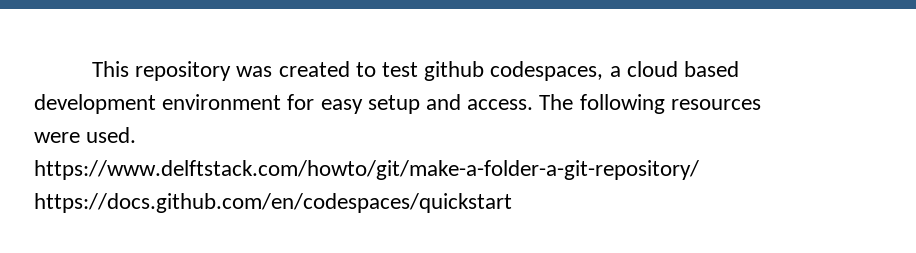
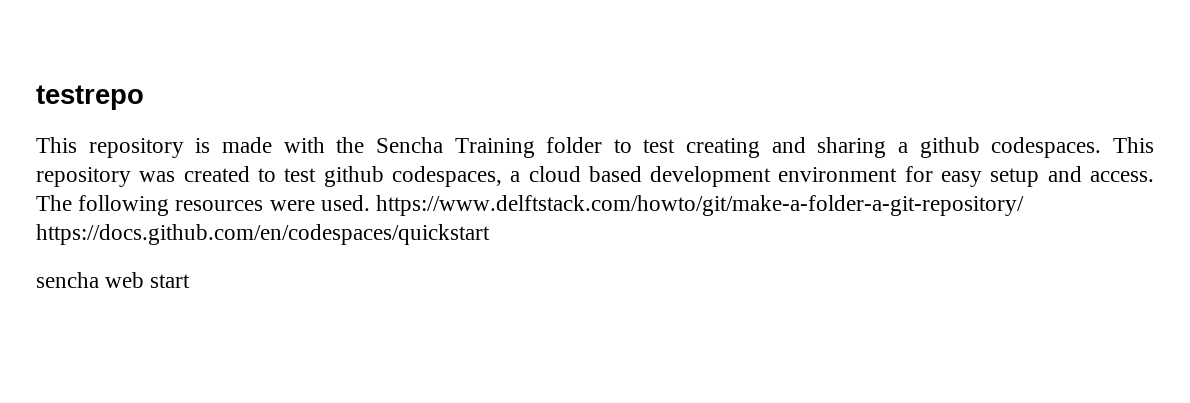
(91, 69) none -> [36,85,144,110] [36,137,1102,158] testrepo // This repository is made with the Sencha Training folder to test creating and sharing a github codespaces.
(512, 203) none -> [36,272,191,288] // sencha web start

